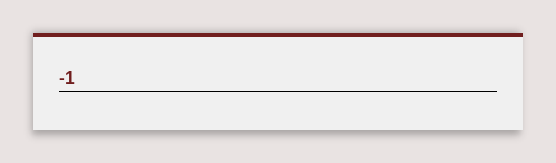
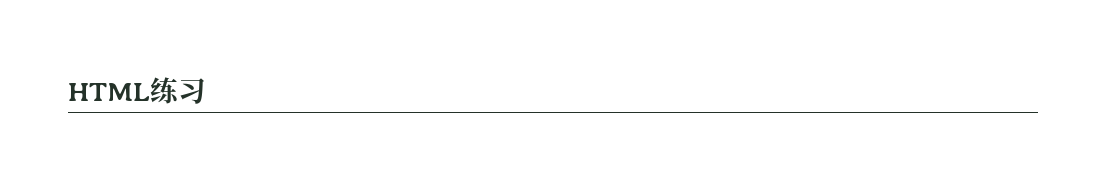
[59,71,75,84] -1 -> [68,77,206,104] HTML练习

